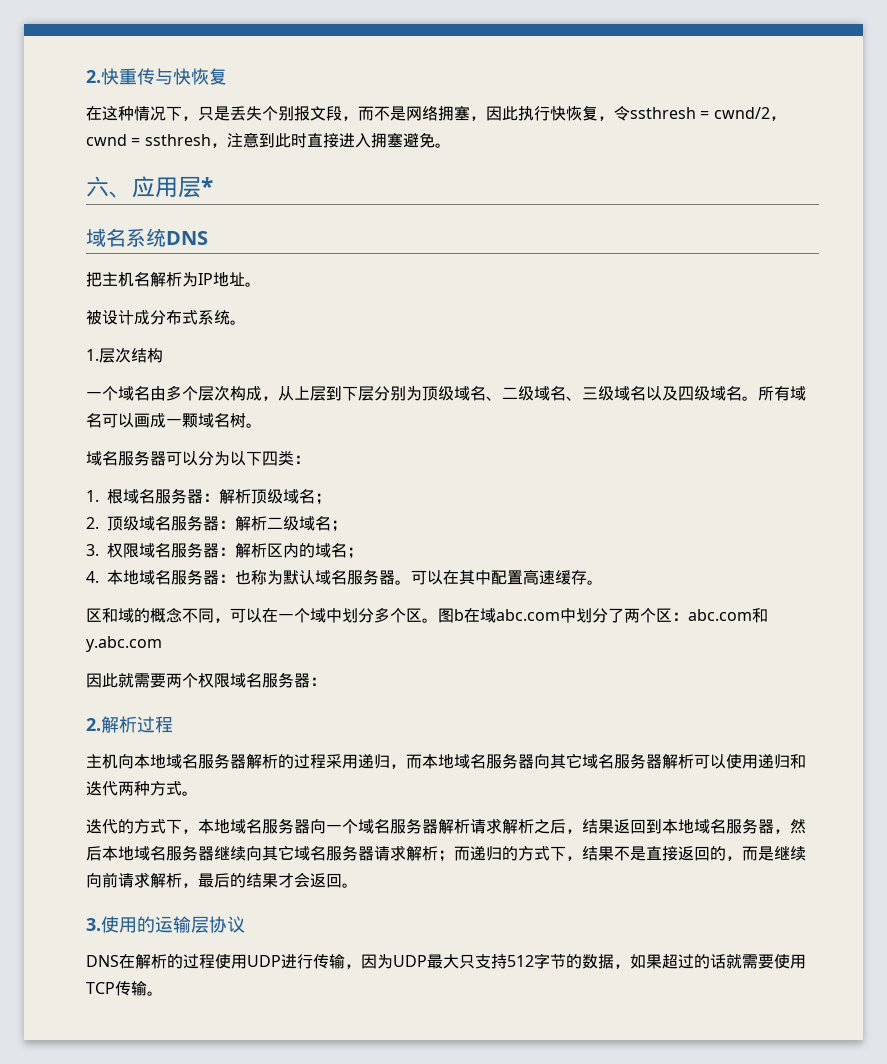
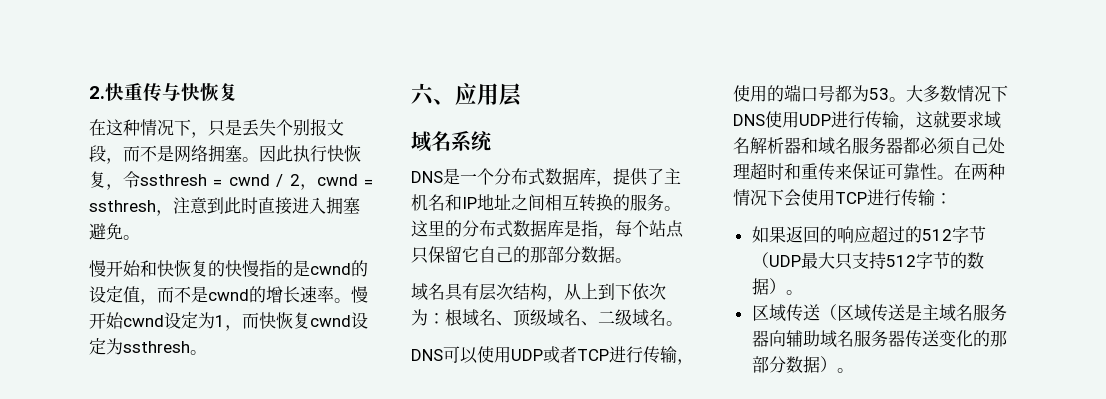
[470,116,486,121] ， -> [242,157,259,162] 。
[713,107,770,119] cwnd/2 -> [228,174,300,187] cwnd / 2
(451, 145) none -> [89,260,368,277] [89,286,368,305] [89,312,368,331] [89,338,207,355] // 慢开始和快恢复的快慢指的是cwnd的设定值，而不是cwnd的增长速率。慢开始cwnd设定为1，而快恢复cwnd设定为ssthresh。
[201,177,213,195] * -> (522, 94) none
[166,231,208,245] [86,272,261,287] [86,309,246,325] [86,349,99,361] DNS // 把主机名解析为IP地址。 // 被设计成分布式系统。 // 1. -> [411,168,681,187] [411,194,681,212] [411,220,684,239] [411,246,632,264] [411,283,479,301] // DNS是一个分布式数据库，提供了主机名和IP地址之间相互转换的服务。这里的分布式数据库是指，每个站点只保留它自己的那部分数据。 // 域名具有
[86,385,422,401] // 一个域名由多个层次构成，从上层到下层分别为 -> [547,283,666,302] [411,309,513,327] ，从上到下依次为：根域名、
[566,386,806,401] [86,413,262,428] [86,450,310,466] [86,488,331,505] [86,515,347,532] [86,542,363,559] [86,569,603,585] [86,607,768,623] [86,636,162,652] [86,672,326,688] [86,716,173,733] [86,753,806,769] [86,781,198,796] [86,818,806,834] [86,845,806,862] [86,872,358,888] [86,916,245,933] [86,954,215,969] 、三级域名以及四级域名。所有域名可以画成一颗域名树。 // 域名服务器可以分为以下四类： // 1.根域名服务器：解析顶级域名； // 2.顶级域名服务器：解析二级域名； // 3.权限域名服务器：解析区内的域名； // 4.本地域名服务器：也称为默认域名服务器。可以在其中配置高速缓存。 // 区和域的概念不同，可以在一个域中划分多个区。图b在域abc.com中划分了两个区：abc.com和y.abc.com // 因此就需要两个权限域名服务器： // 2.解析过程 // 主机向本地域名服务器解析的过程采用递归，而本地域名服务器向其它域名服务器解析可以使用递归和迭代两种方式。 // 迭代的方式下，本地域名服务器向一个域名服务器解析请求解析之后，结果返回到本地域名服务器，然后本地域名服务器继续向其它域名服务器请求解析；而递归的方式下，结果不是直接返回的，而是继续向前请求解析，最后的结果才会返回。 // 3.使用的运输层协议 // DNS在解析的过程 -> [666,321,683,326] [411,346,694,365] [733,84,1008,102] [733,114,765,126] 。 // DNS可以使用UDP或者TCP进行传输，使用的端口号都为53。大多数情况下DNS
[361,954,393,969] 因为 -> [916,110,1001,129] [733,137,1005,155] [733,162,1005,181] [733,189,952,207] [751,225,986,243] [751,252,769,268] 这就要求域名解析器和域名服务器都必须自己处理超时和重传来保证可靠性。在两种情况下会使用TCP进行传输： // 如果返回的响应超过的512字节（
[614,954,806,969] [86,981,147,996] ，如果超过的话就需要使用TCP传输 -> [768,278,803,295] [751,304,1007,322] [751,330,1007,348] [751,356,837,373] ）。 // 区域传送（区域传送是主域名服务器向辅助域名服务器传送变化的那部分数据）

